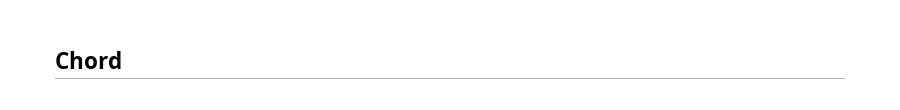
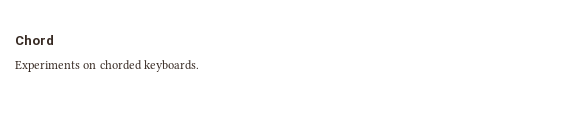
(122, 60) none -> [15,60,200,72] // Experiments on chorded keyboards.

